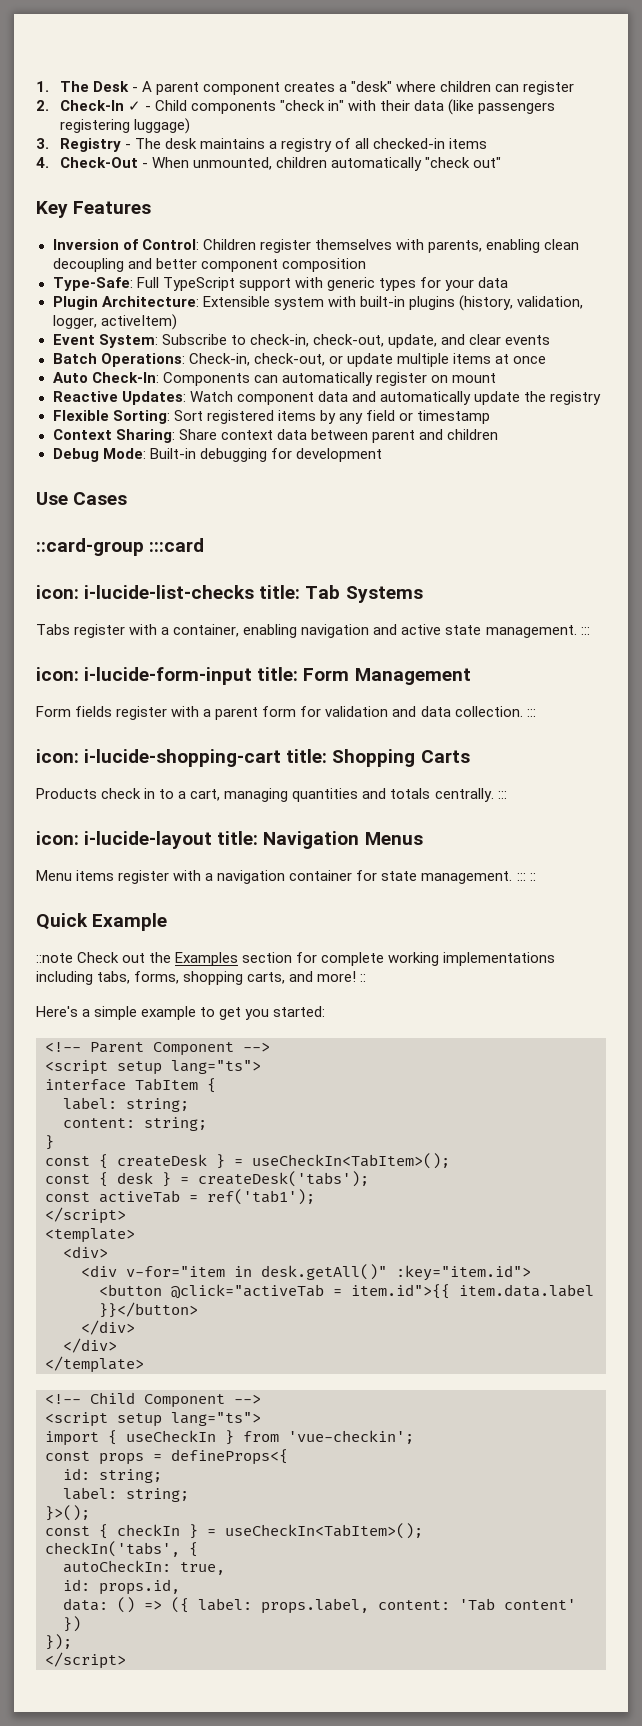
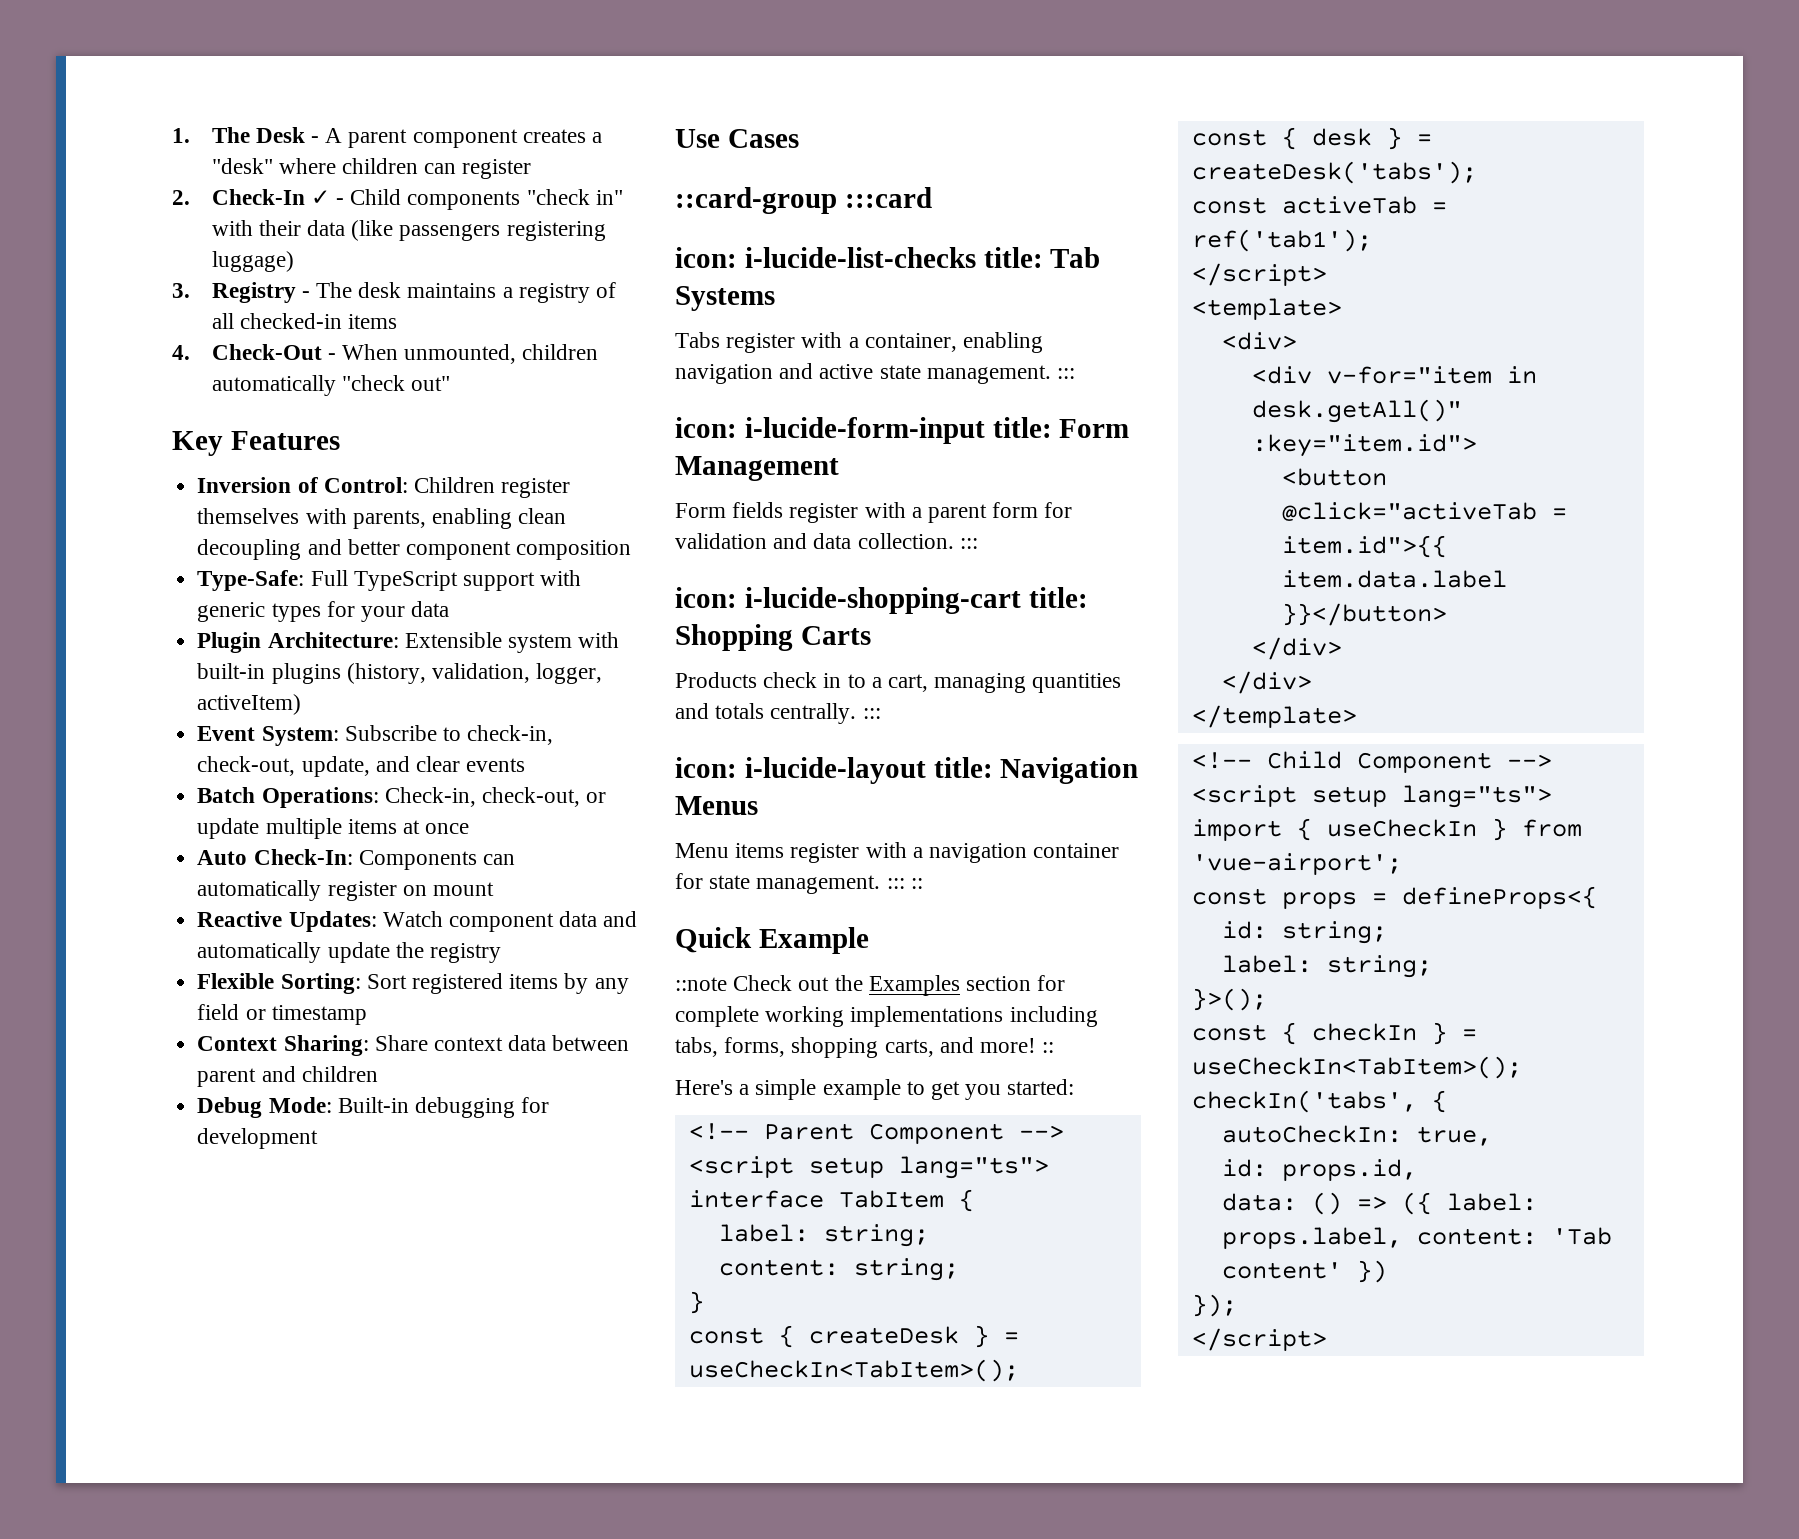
[288,1430,414,1444] 'vue-checkin'; -> [1191,853,1402,875] 'vue-airport';

